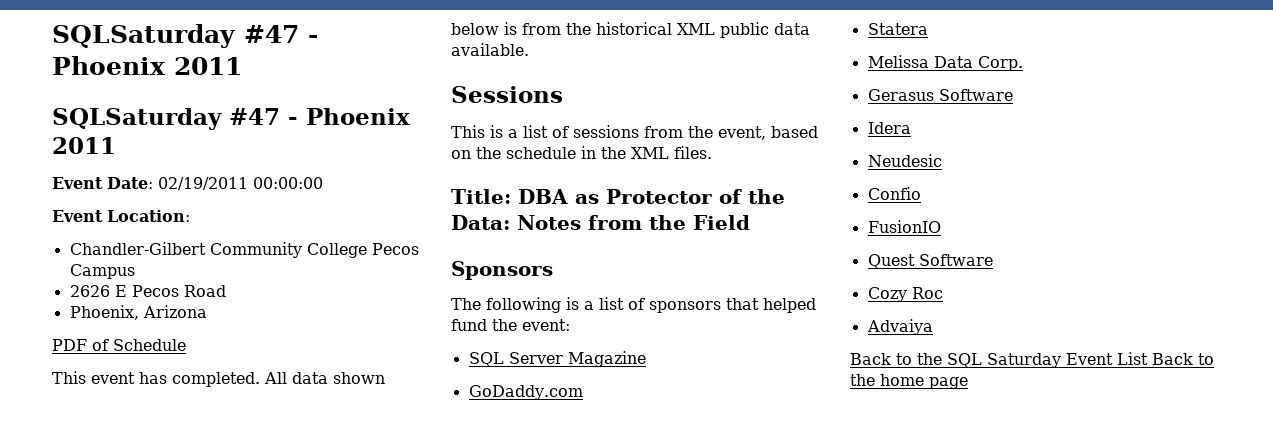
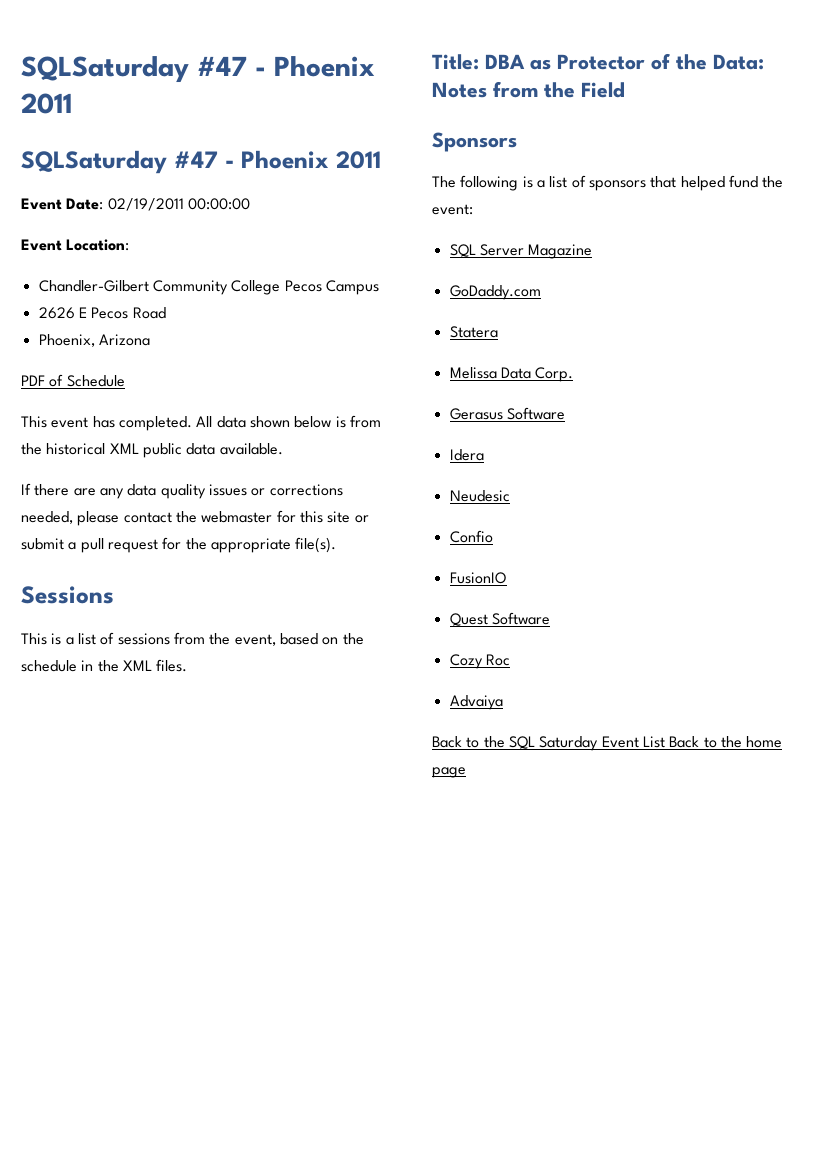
(529, 49) none -> [21,483,343,499] [21,510,369,526] [21,537,337,553] // If there are any data quality issues or corrections needed, please contact the webmaster for this site or submit a pull request for the appropriate file(s).

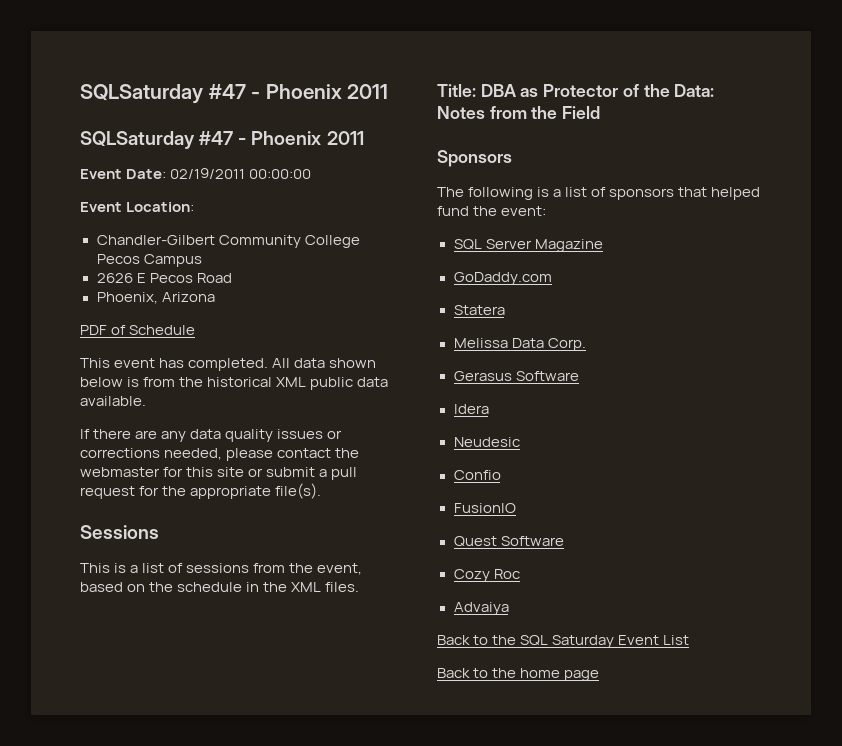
(665, 742) none -> (690, 640) //

